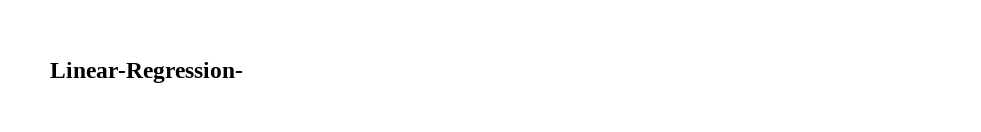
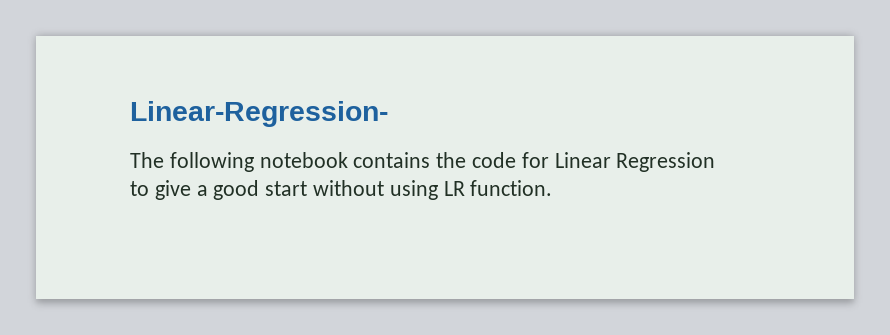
(243, 72) none -> [130,152,716,172] [130,180,553,200] // The following notebook contains the code for Linear Regression to give a good start without using LR function.

